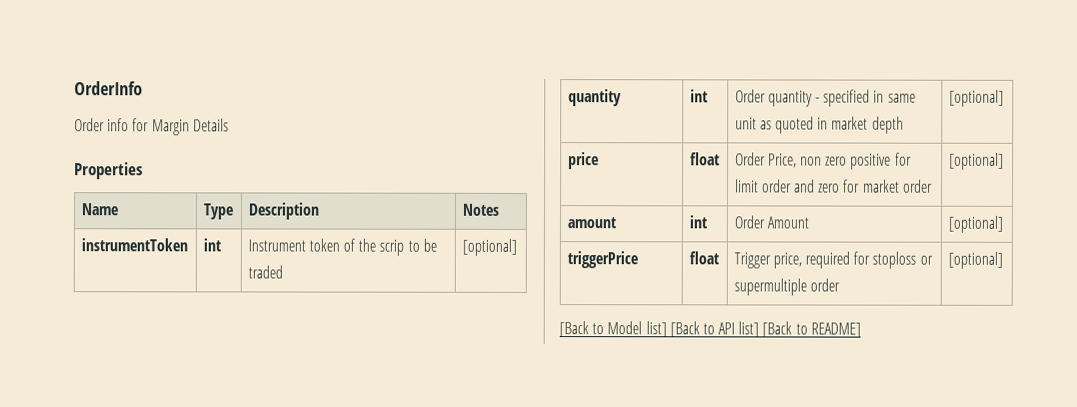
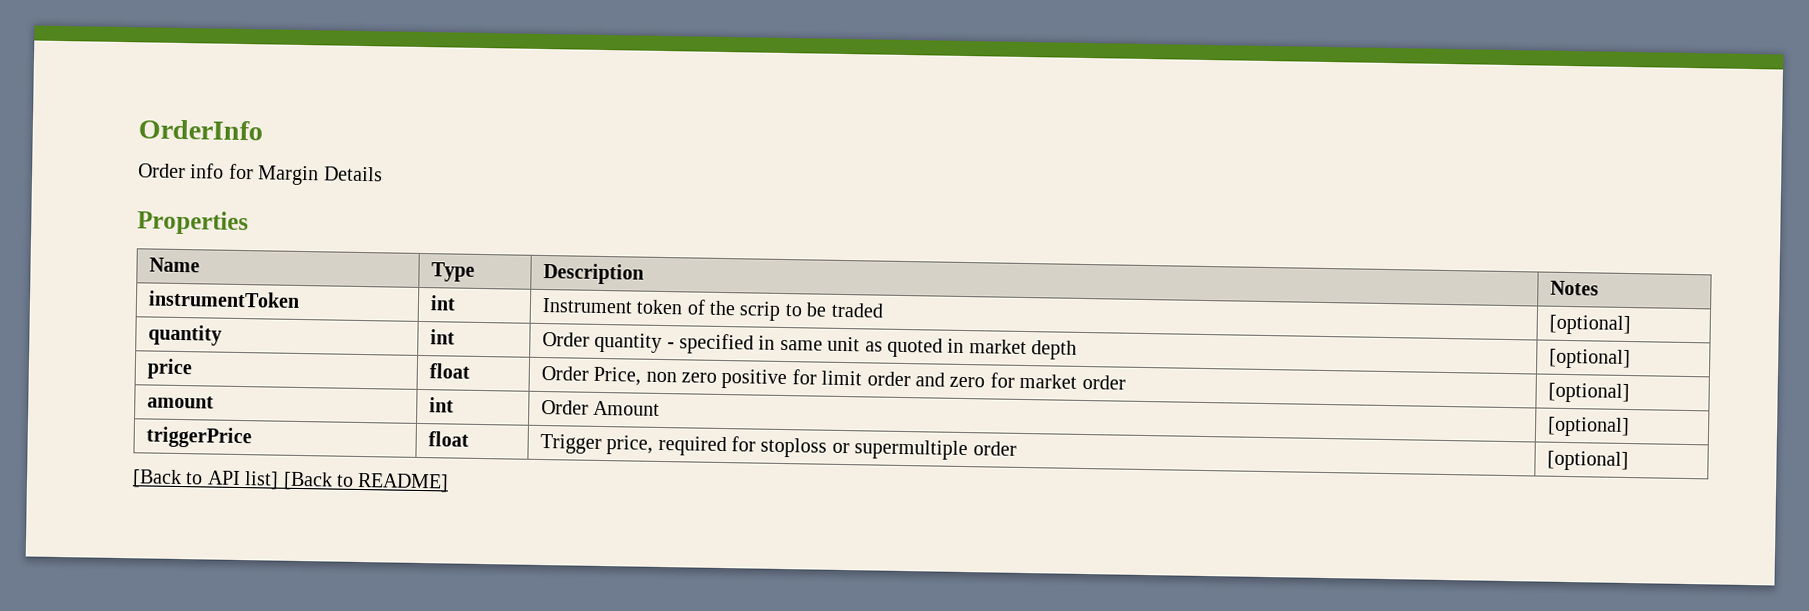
[607,321,715,338] Model list] [Back to -> (204, 478) none

